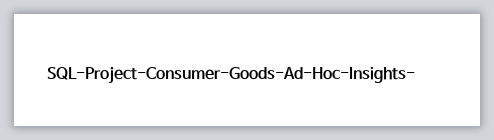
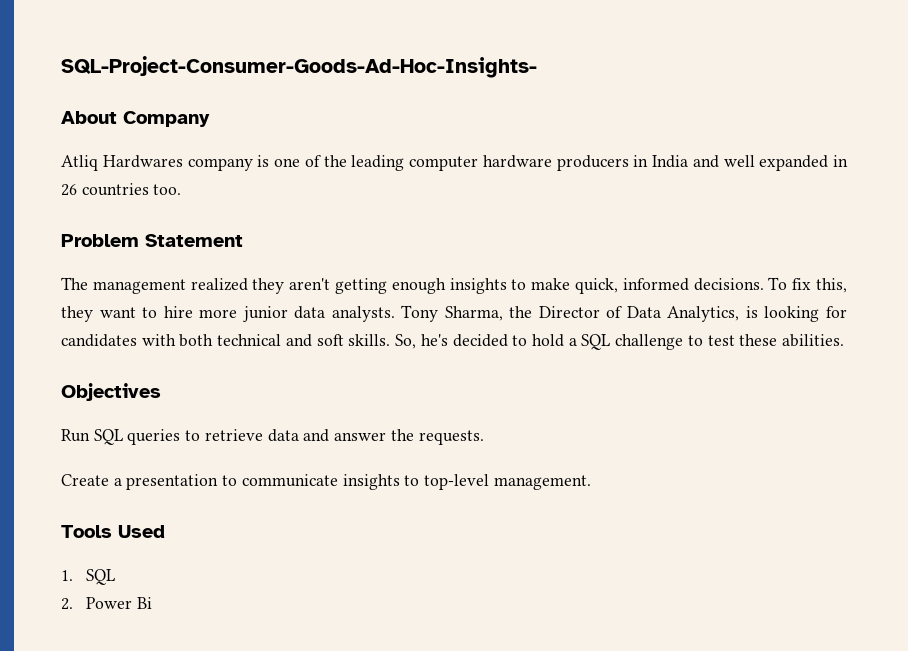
(415, 75) none -> [61,111,210,127] [61,155,848,171] [61,183,182,196] [61,234,243,247] [61,277,847,294] [61,305,847,322] [61,334,845,350] [61,383,161,401] [61,429,484,445] [61,474,591,490] [61,525,165,538] [61,569,116,585] [61,597,152,610] // About Company // Atliq Hardwares company is one of the leading computer hardware producers in India and well expanded in 26 countries too. // Problem Statement // The management realized they aren't getting enough insights to make quick, informed decisions. To fix this, they want to hire more junior data analysts. Tony Sharma, the Director of Data Analytics, is looking for candidates with both technical and soft skills. So, he's decided to hold a SQL challenge to test these abilities. // Objectives // Run SQL queries to retrieve data and answer the requests. // Create a presentation to communicate insights to top-level management. // Tools Used // 1. SQL // 2. Power Bi

